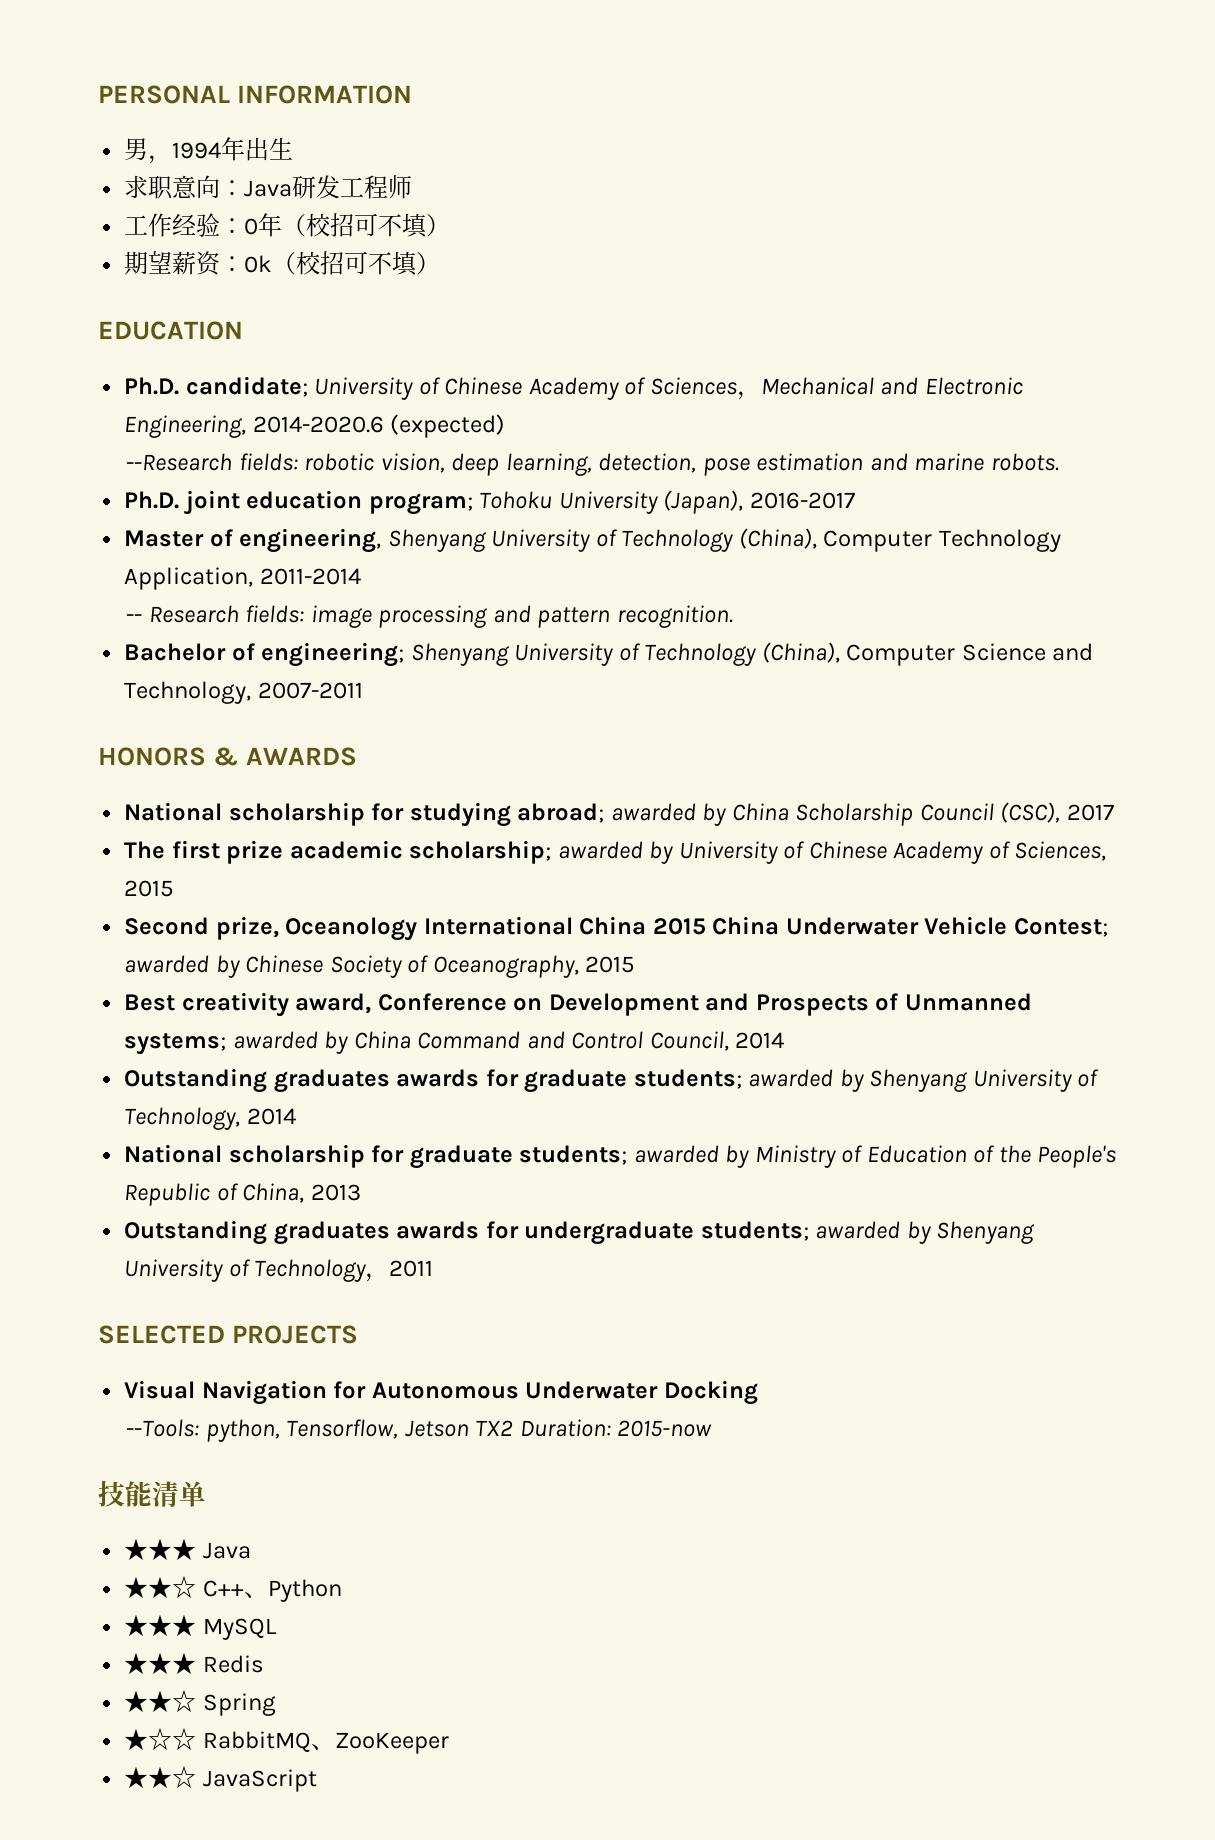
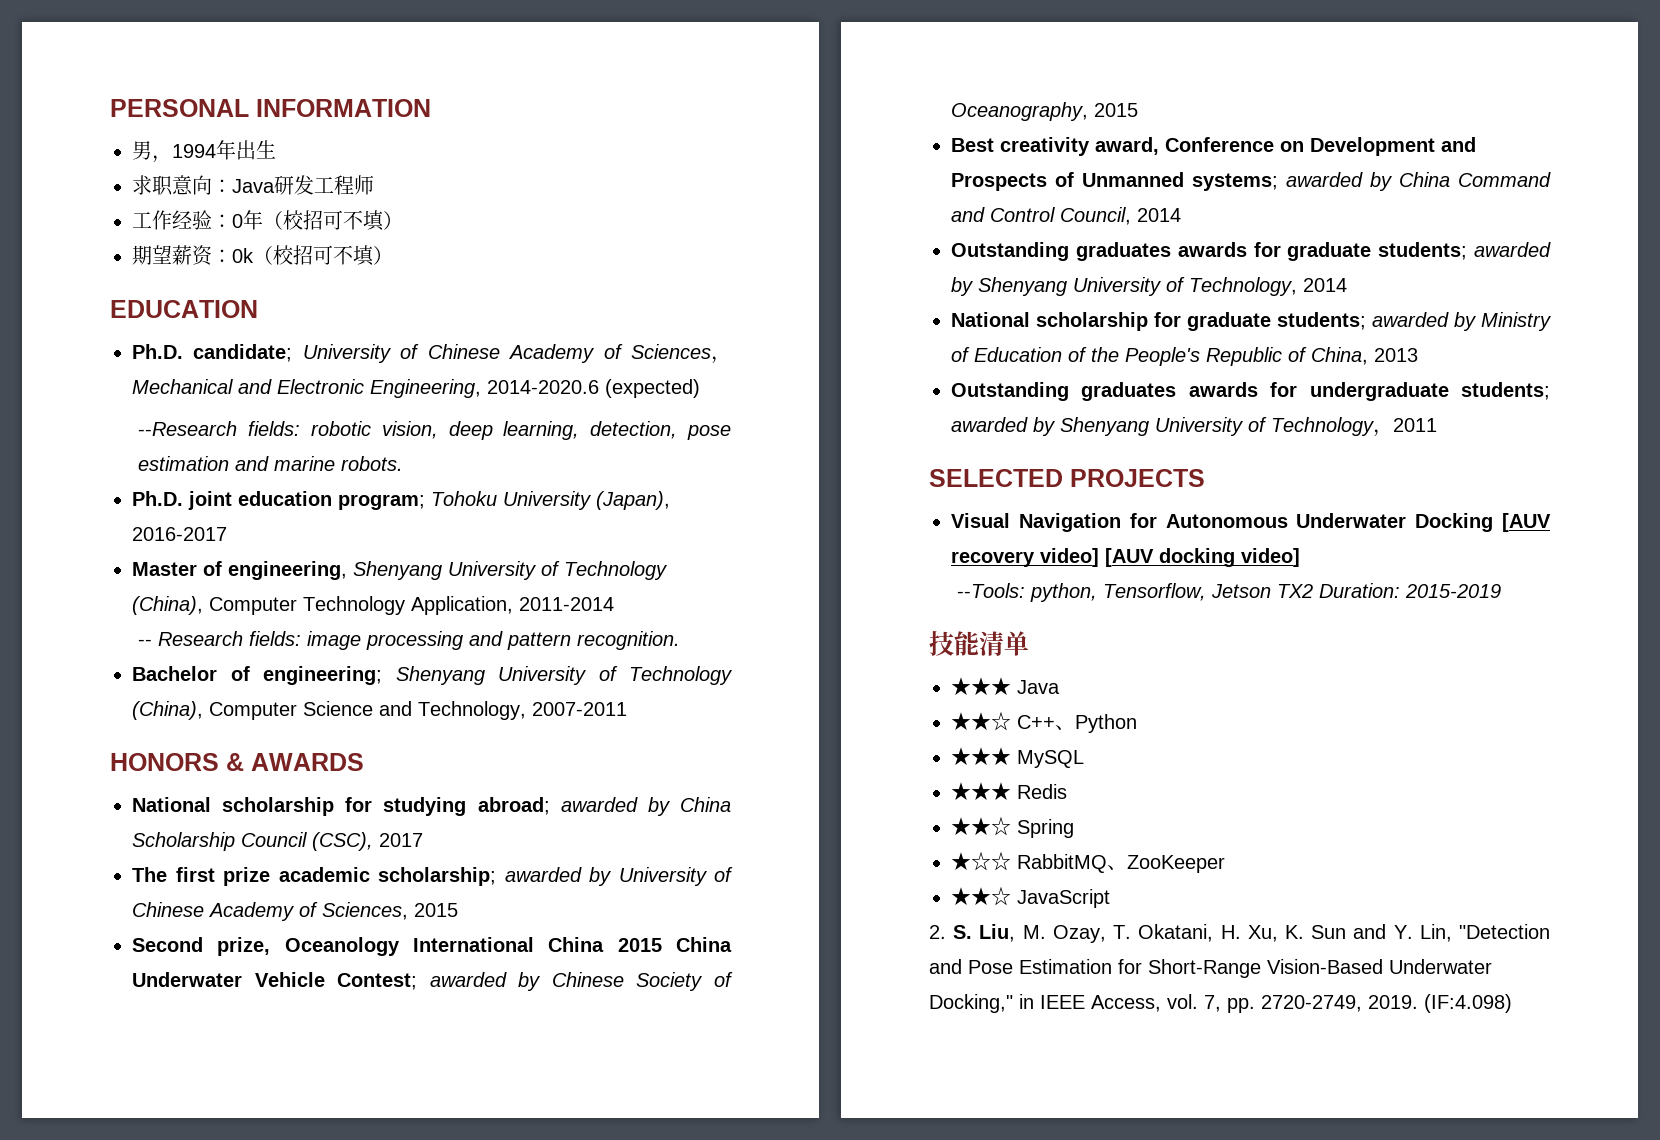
(758, 1392) none -> [1502,513,1551,532] [951,548,1300,567] [AUV recovery video] [AUV docking video]
[617,1420,713,1437] 2015-now -> [1405,584,1502,598] 2015-2019
(317, 1780) none -> [929,924,1550,943] [929,959,1492,978] [929,994,1512,1013] // 2. S. Liu, M. Ozay, T. Okatani, H. Xu, K. Sun and Y. Lin, "Detection and Pose Estimation for Short-Range Vision-Based Underwater Docking," in IEEE Access, vol. 7, pp. 2720-2749, 2019. (IF:4.098)

